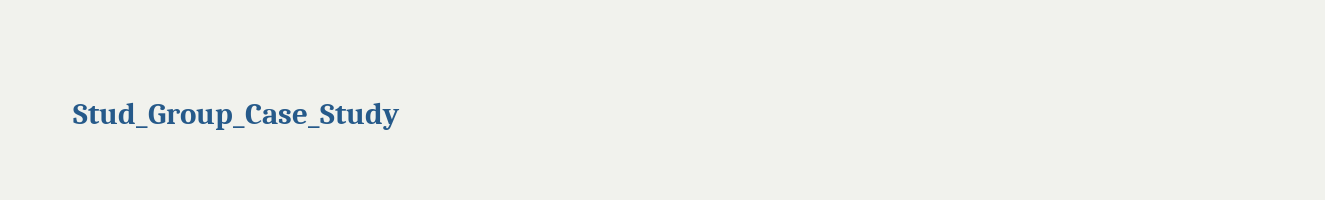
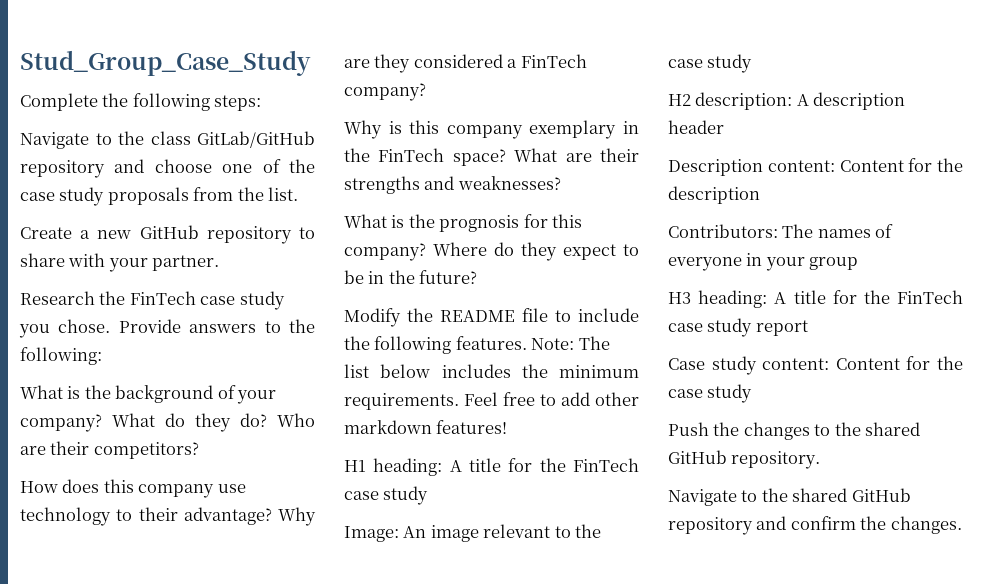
(400, 116) none -> [20,93,262,111] [20,131,315,149] [20,159,315,178] [20,187,299,206] [20,225,316,244] [20,253,220,272] [20,291,285,310] [19,319,315,338] [20,347,102,365] [20,385,277,404] [20,413,315,432] [20,441,199,459] [20,479,246,498] [20,507,316,526] [344,54,587,73] [344,83,426,101] [344,120,639,139] [344,148,639,166] [344,176,561,194] [344,214,583,232] [344,242,639,261] [344,270,478,284] [344,308,639,327] [344,336,610,354] [344,364,639,378] [344,392,639,410] [344,420,508,434] [344,458,639,476] [344,486,429,505] [344,524,602,542] [668,54,753,73] [668,92,906,110] [668,120,724,134] [668,158,963,176] [668,186,760,204] [668,224,894,238] [668,253,859,271] [668,290,963,308] [668,318,808,337] [668,356,963,375] [668,384,753,403] [668,422,921,440] [668,450,821,469] [668,488,911,506] [668,516,962,535] // Complete the following steps: // Navigate to the class GitLab/GitHub repository and choose one of the case study proposals from the list. // Create a new GitHub repository to share with your partner. // Research the FinTech case study you chose. Provide answers to the following: // What is the background of your company? What do they do? Who are their competitors? // How does this company use technology to their advantage? Why are they considered a FinTech company? // Why is this company exemplary in the FinTech space? What are their strengths and weaknesses? // What is the prognosis for this company? Where do they expect to be in the future? // Modify the README file to include the following features. Note: The list below includes the minimum requirements. Feel free to add other markdown features! // H1 heading: A title for the FinTech case study // Image: An image relevant to the case study // H2 description: A description header // Description content: Content for the description // Contributors: The names of everyone in your group // H3 heading: A title for the FinTech case study report // Case study content: Content for the case study // Push the changes to the shared GitHub repository. // Navigate to the shared GitHub repository and confirm the changes.

